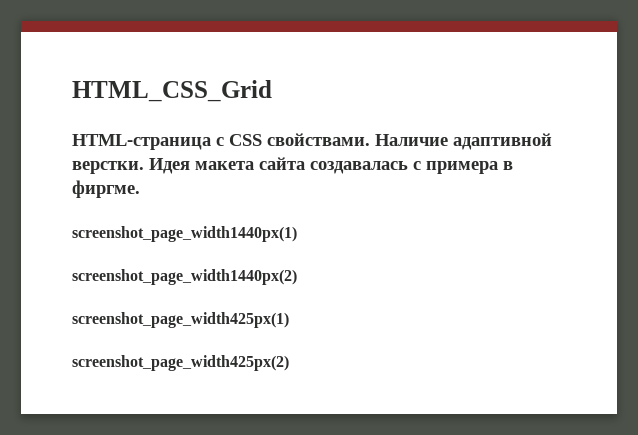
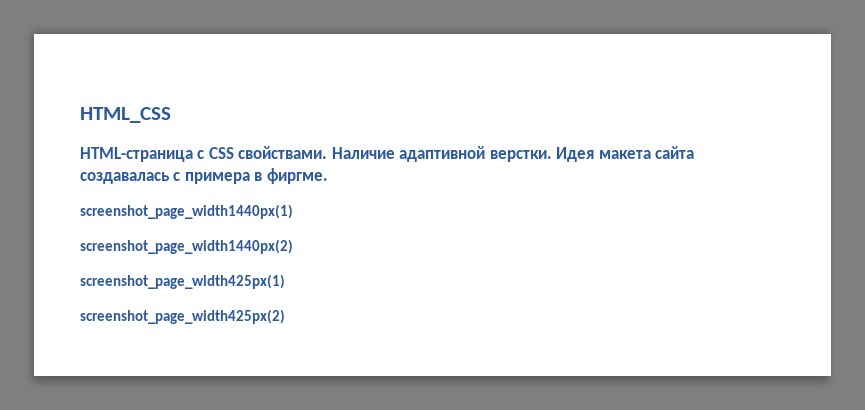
[72,80,272,102] HTML_CSS_Grid -> [80,107,171,123] HTML_CSS

